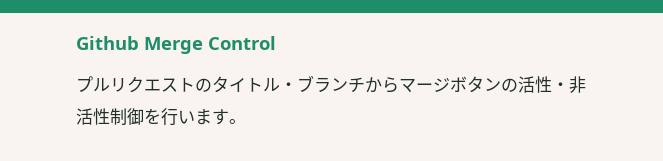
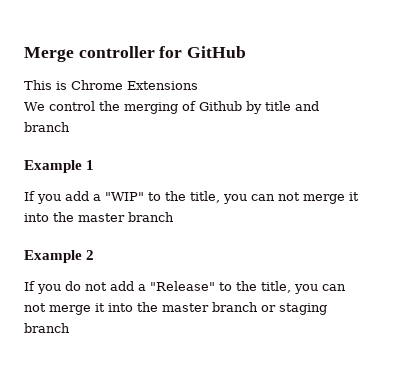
[76,36,276,54] [76,75,586,93] [76,108,246,126] Github Merge Control // プルリクエストのタイトル・ブランチからマージボタンの活性・非活性制御を行います。 -> [24,46,247,62] [24,80,198,90] [24,101,319,114] [24,122,70,132] [24,160,95,173] [24,191,359,204] [24,212,174,222] [24,250,95,263] [24,281,346,294] [24,302,327,315] [24,323,70,333] Merge controller for GitHub // This is Chrome Extensions // We control the merging of Github by title and branch // Example 1 // If you add a "WIP" to the title, you can not merge it into the master branch // Example 2 // If you do not add a "Release" to the title, you can not merge it into the master branch or staging branch

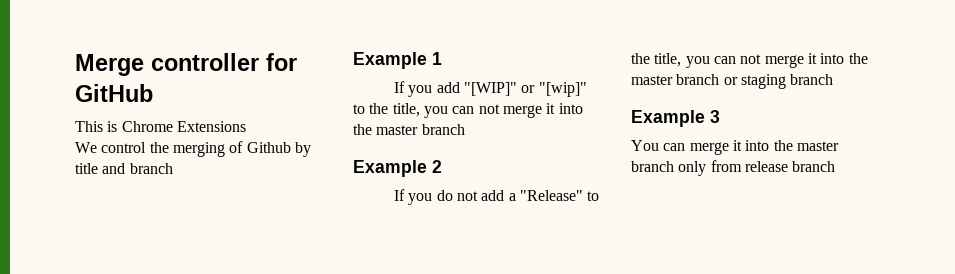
[93,192,144,201] a "WIP" -> [464,82,587,97] "[WIP]" or "[wip]"
(70, 328) none -> [631,110,720,127] [631,140,839,155] [631,160,836,176] // Example 3 // You can merge it into the master branch only from release branch

